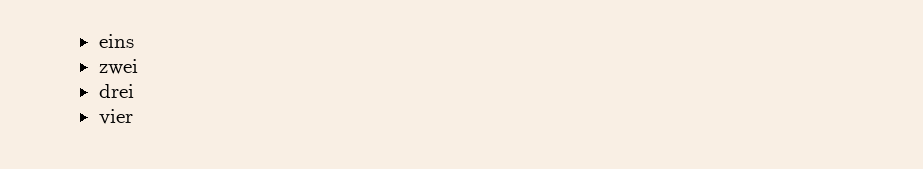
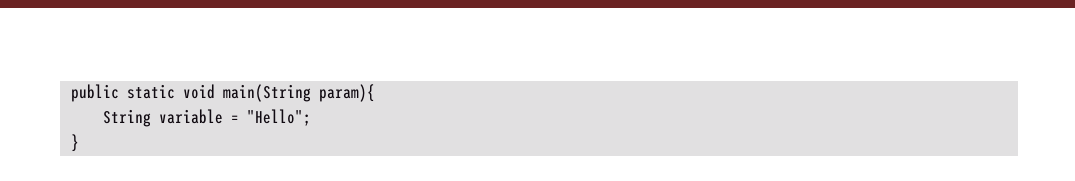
[98,34,134,48] [98,59,138,75] [98,84,134,98] [98,109,133,125] eins // zwei // drei // vier -> [70,84,375,102] [102,109,311,127] [70,134,79,152] public static void main(String param){ // String variable = "Hello"; // }

